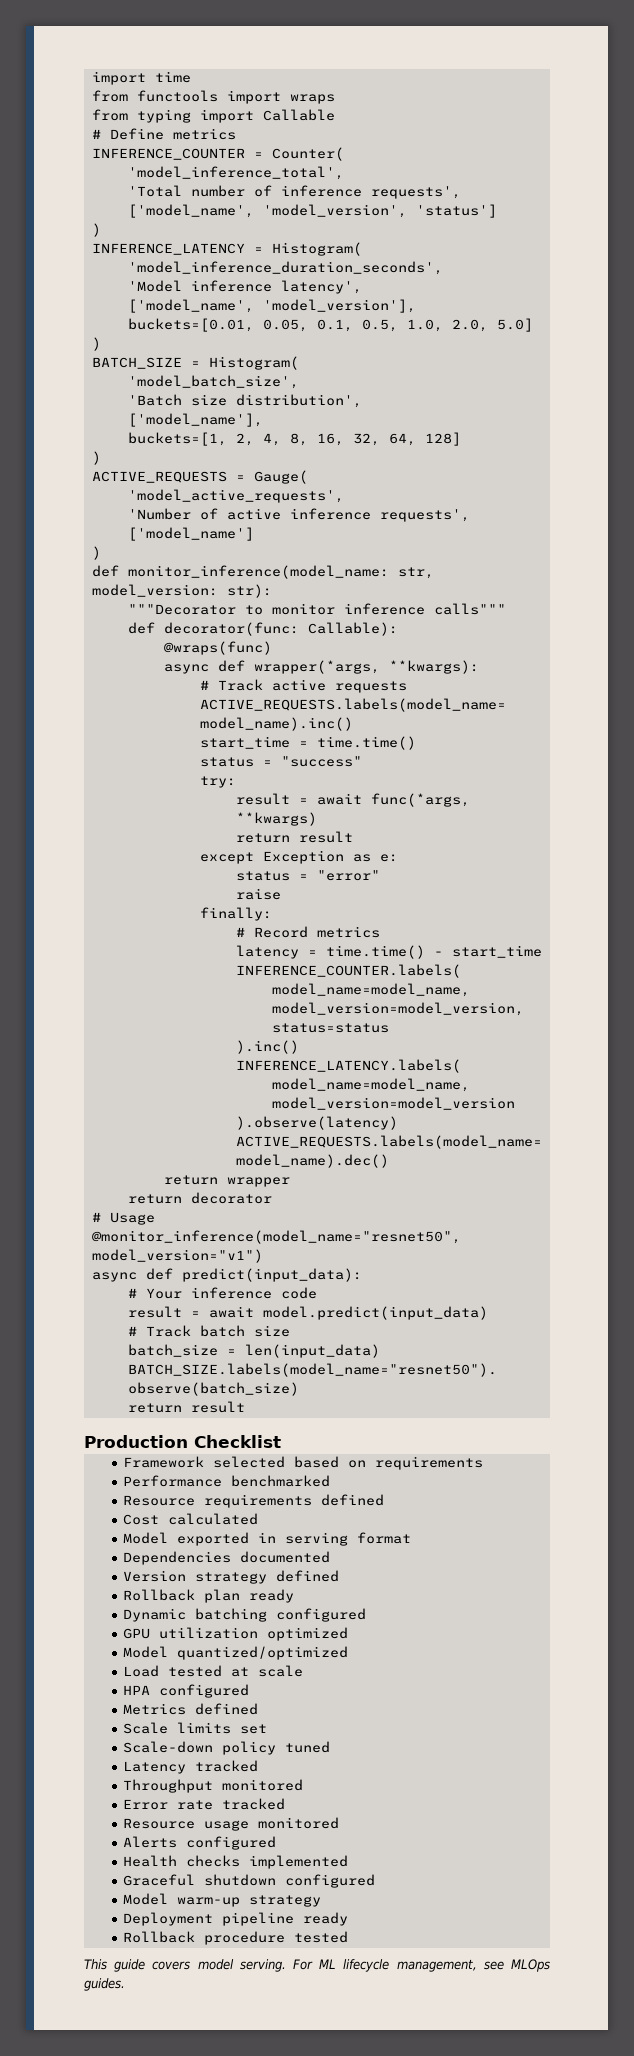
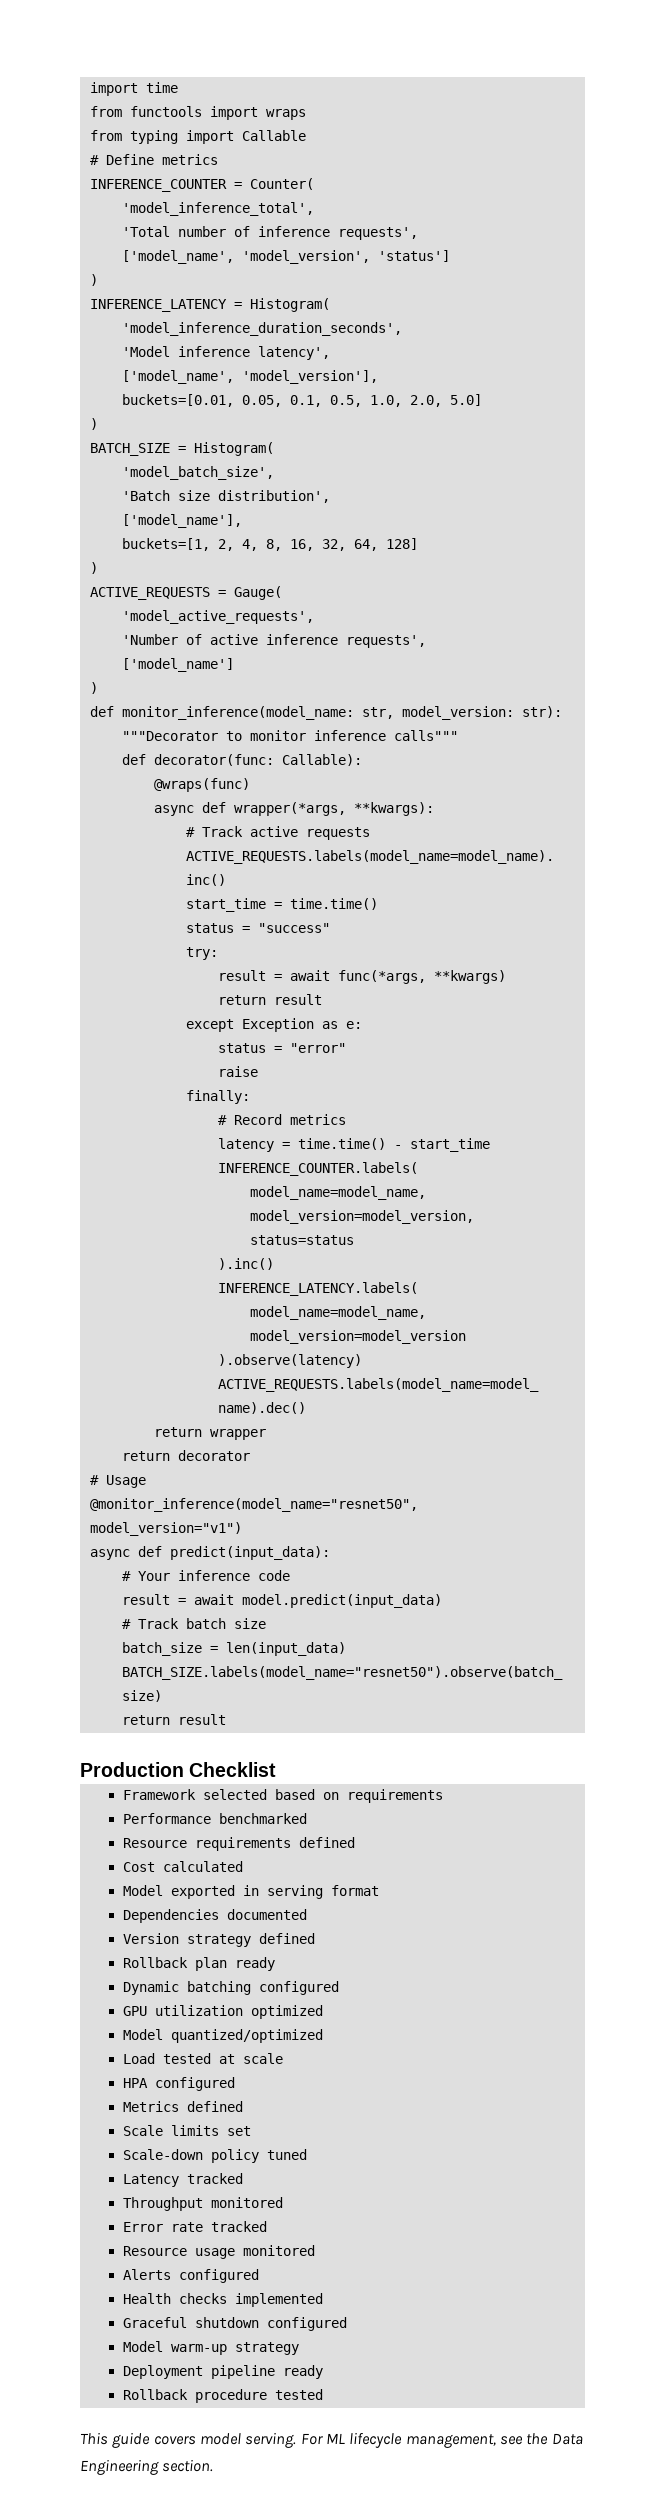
[510,1959,550,1972] [84,1978,125,1991] MLOps guides. -> [526,2433,583,2445] [80,2459,214,2475] the Data Engineering section.

